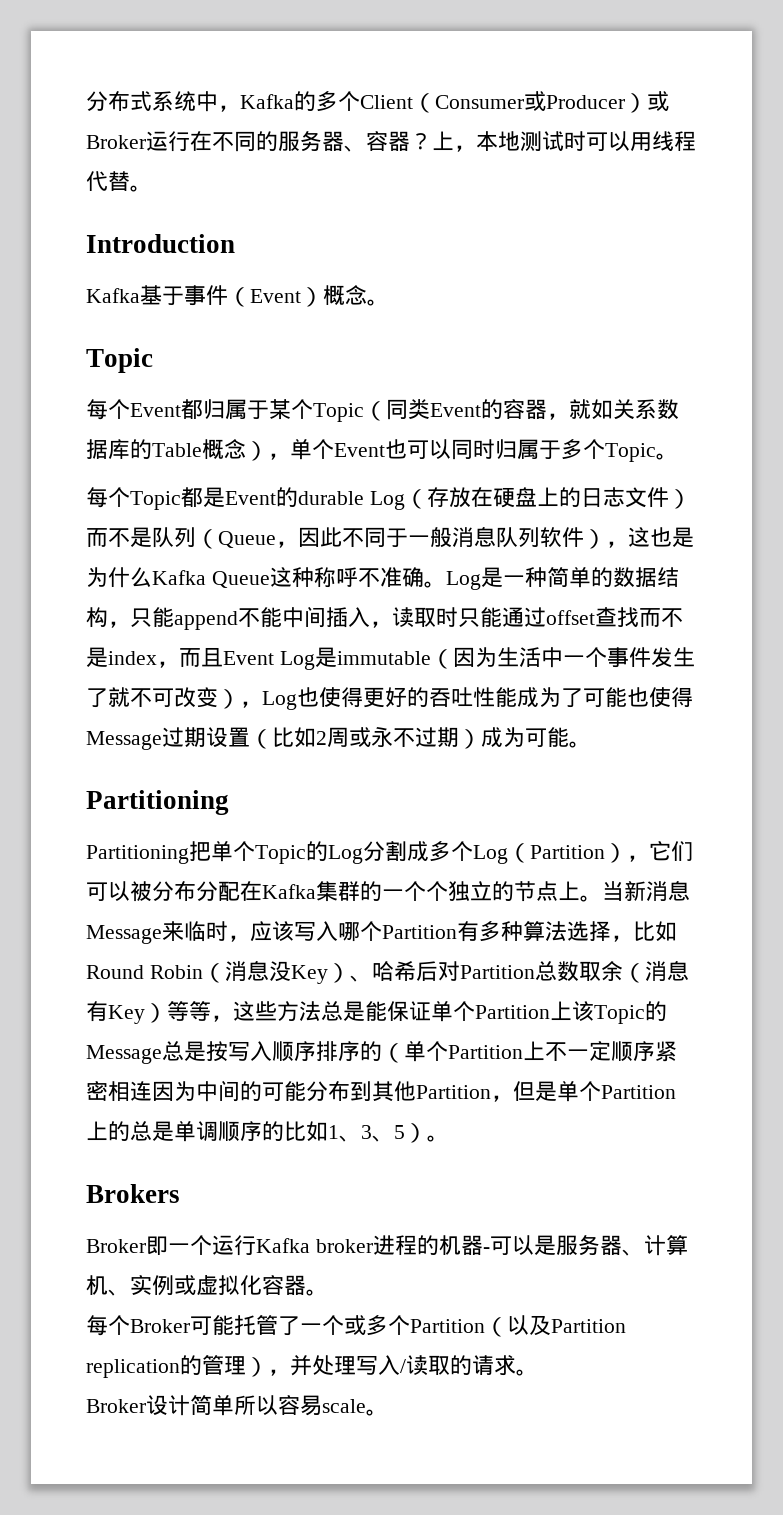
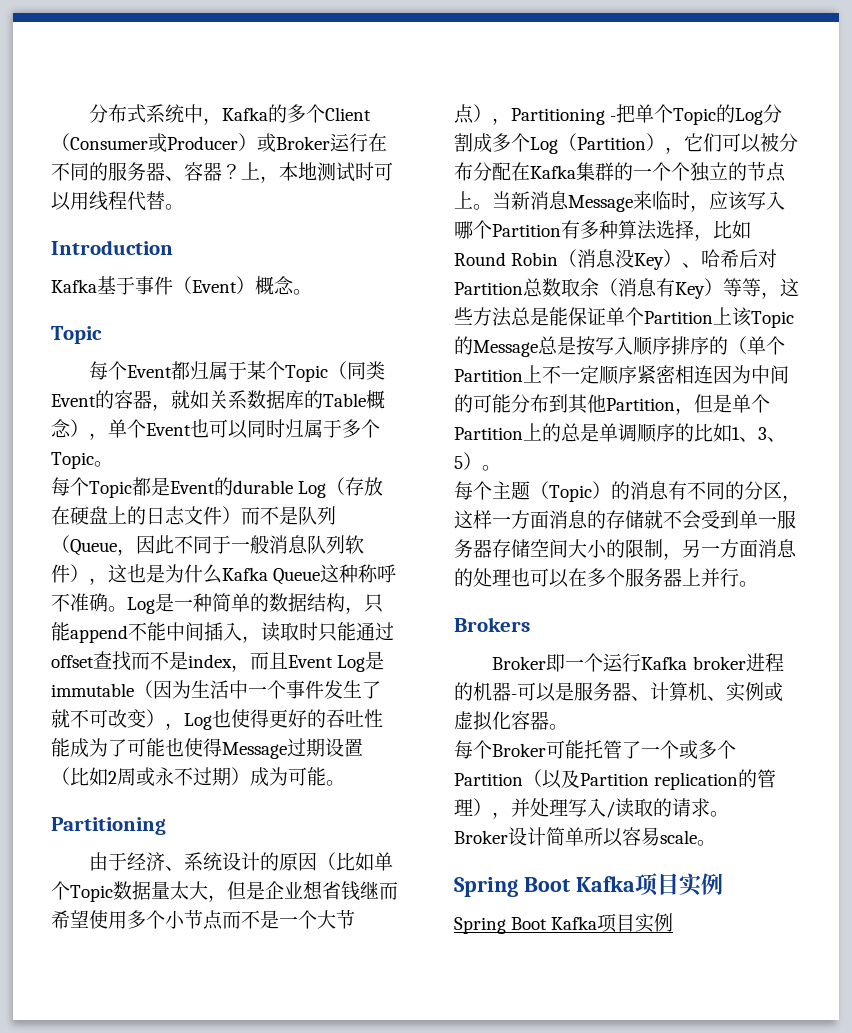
[86,845,189,864] Partitioning -> [89,852,394,871] [51,880,398,902] [51,909,355,930] [454,104,617,125] 由于经济、系统设计的原因（比如单个Topic数据量太大，但是企业想省钱继而希望使用多个小节点而不是一个大节点），Partitioning -
(449, 1138) none -> [454,481,801,502] [454,510,796,530] [454,539,797,560] [454,568,758,588] // 每个主题（Topic）的消息有不同的分区，这样一方面消息的存储就不会受到单一服务器存储空间大小的限制，另一方面消息的处理也可以在多个服务器上并行。
(388, 1412) none -> [454,873,723,897] [454,913,674,934] // Spring Boot Kafka项目实例 // Spring Boot Kafka项目实例

